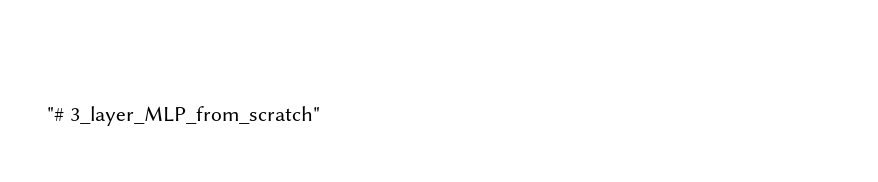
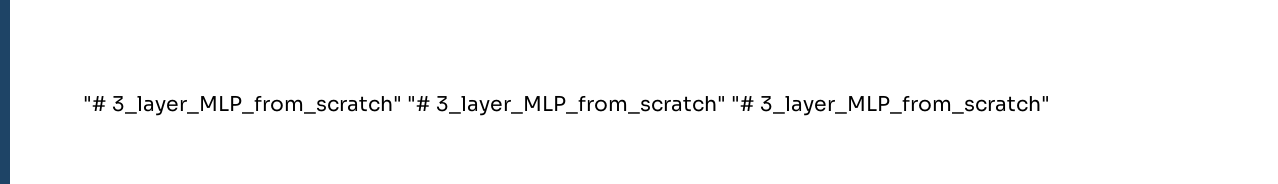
[47,106,320,126] "# 3_layer_MLP_from_scratch" -> [83,95,1050,116] "# 3_layer_MLP_from_scratch" "# 3_layer_MLP_from_scratch" "# 3_layer_MLP_from_scratch"

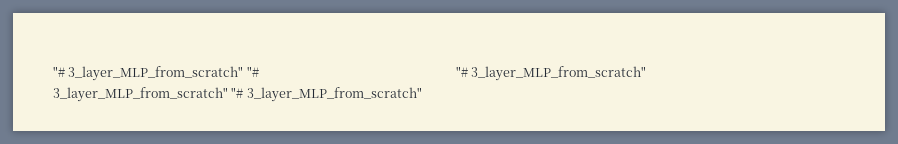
[83,95,1050,116] "# 3_layer_MLP_from_scratch" "# 3_layer_MLP_from_scratch" "# 3_layer_MLP_from_scratch" -> [53,66,259,81] [53,87,422,102] [456,66,647,81] "# 3_layer_MLP_from_scratch" "# 3_layer_MLP_from_scratch" "# 3_layer_MLP_from_scratch" "# 3_layer_MLP_from_scratch"

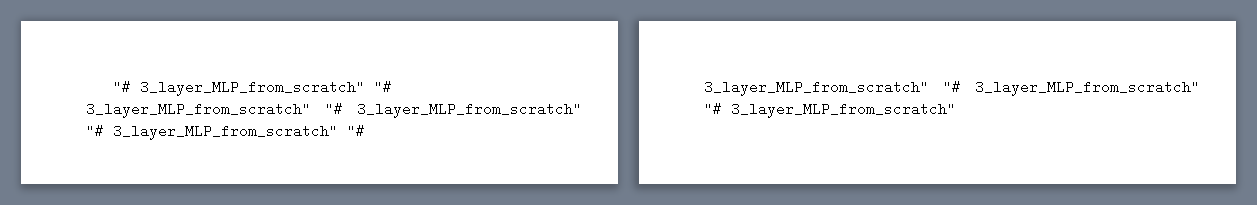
[53,66,259,81] [53,87,422,102] [456,66,647,81] "# 3_layer_MLP_from_scratch" "# 3_layer_MLP_from_scratch" "# 3_layer_MLP_from_scratch" "# 3_layer_MLP_from_scratch" -> [112,80,392,96] [86,102,582,118] [86,124,365,140] [704,80,1200,96] [704,102,956,118] "# 3_layer_MLP_from_scratch" "# 3_layer_MLP_from_scratch" "# 3_layer_MLP_from_scratch" "# 3_layer_MLP_from_scratch" "# 3_layer_MLP_from_scratch" "# 3_layer_MLP_from_scratch" "# 3_layer_MLP_from_scratch"

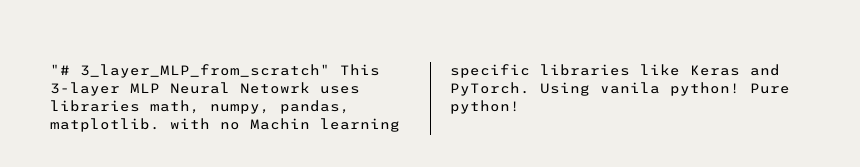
[112,80,392,96] [86,102,582,118] [86,124,365,140] [704,80,1200,96] [704,102,956,118] "# 3_layer_MLP_from_scratch" "# 3_layer_MLP_from_scratch" "# 3_layer_MLP_from_scratch" "# 3_layer_MLP_from_scratch" "# 3_layer_MLP_from_scratch" "# 3_layer_MLP_from_scratch" "# 3_layer_MLP_from_scratch" -> [50,64,380,78] [50,82,360,96] [50,100,350,114] [50,118,400,132] [450,64,780,78] [450,82,790,96] [450,100,520,114] "# 3_layer_MLP_from_scratch" This 3-layer MLP Neural Netowrk uses libraries math, numpy, pandas, matplotlib. with no Machin learning specific libraries like Keras and PyTorch. Using vanila python! Pure python!

